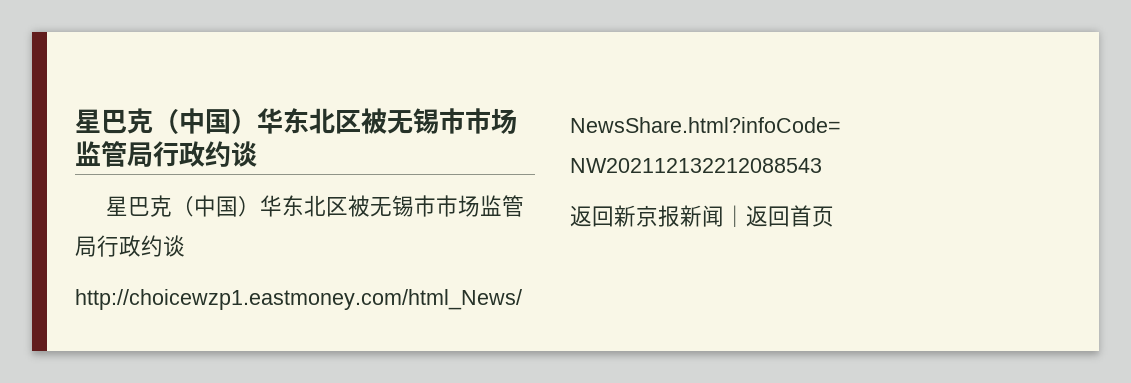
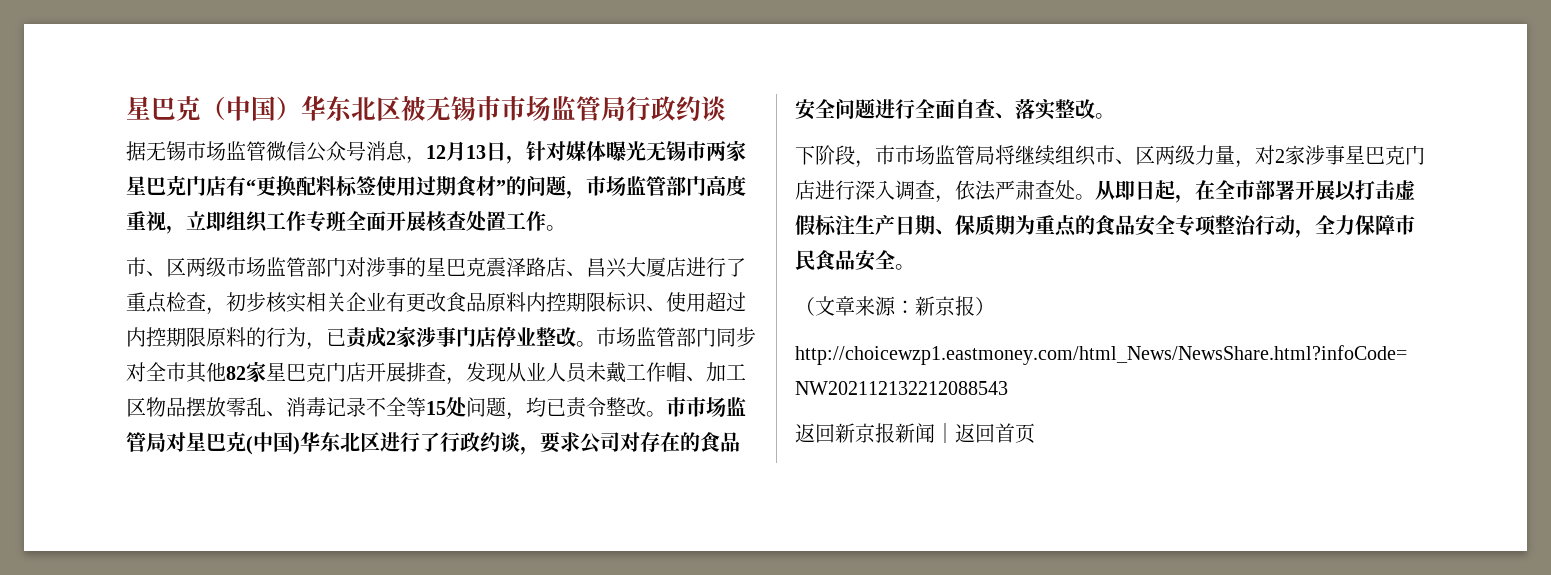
[106,195,525,217] [75,235,185,257] 星巴克（中国）华东北区被无锡市市场监管局行政约谈 -> [126,140,746,164] [126,175,746,199] [126,210,566,234] [126,257,746,278] [126,292,746,315] [126,326,756,350] [126,361,746,385] [126,397,746,420] [126,431,740,455] [795,98,1115,120] [795,145,1425,168] [795,180,1415,203] [795,214,1415,238] [795,250,915,271] [795,296,995,316] 据无锡市场监管微信公众号消息，12月13日，针对媒体曝光无锡市两家星巴克门店有“更换配料标签使用过期食材”的问题，市场监管部门高度重视，立即组织工作专班全面开展核查处置工作。 // 市、区两级市场监管部门对涉事的星巴克震泽路店、昌兴大厦店进行了重点检查，初步核实相关企业有更改食品原料内控期限标识、使用超过内控期限原料的行为，已责成2家涉事门店停业整改。市场监管部门同步对全市其他82家星巴克门店开展排查，发现从业人员未戴工作帽、加工区物品摆放零乱、消毒记录不全等15处问题，均已责令整改。市市场监管局对星巴克(中国)华东北区进行了行政约谈，要求公司对存在的食品安全问题进行全面自查、落实整改。 // 下阶段，市市场监管局将继续组织市、区两级力量，对2家涉事星巴克门店进行深入调查，依法严肃查处。从即日起，在全市部署开展以打击虚假标注生产日期、保质期为重点的食品安全专项整治行动，全力保障市民食品安全。 // （文章来源：新京报）

